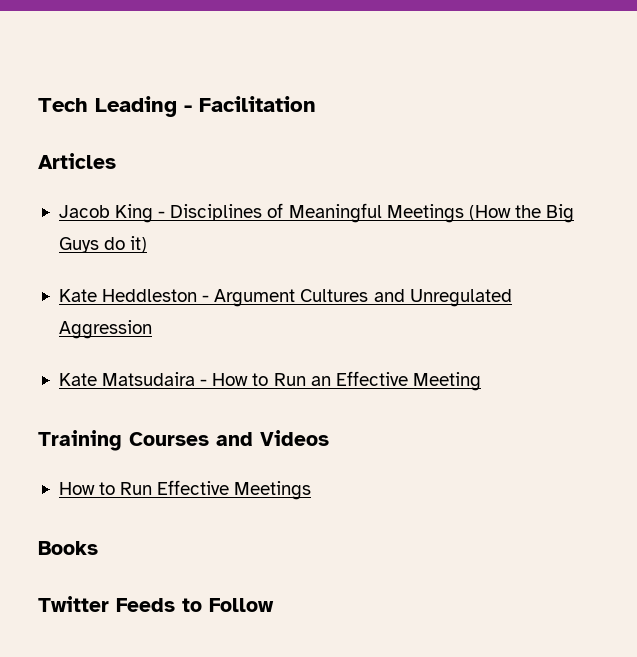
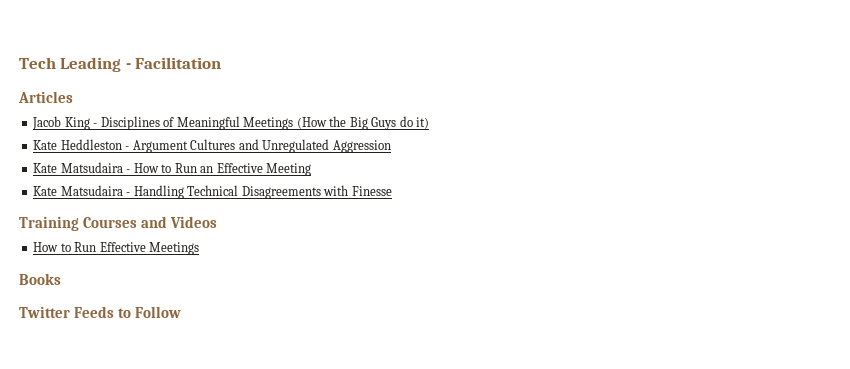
(481, 381) none -> [33,185,392,199] // Kate Matsudaira - Handling Technical Disagreements with Finesse

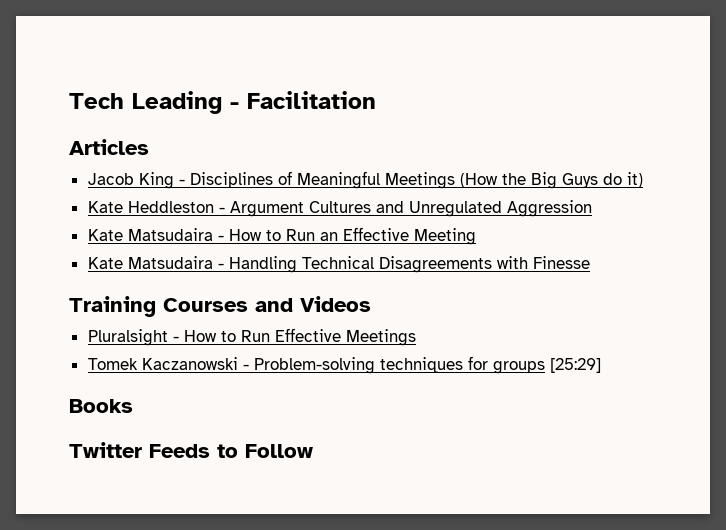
(218, 222) none -> [87,329,179,346] Pluralsight -
(200, 248) none -> [87,356,601,374] // Tomek Kaczanowski - Problem-solving techniques for groups [25:29]

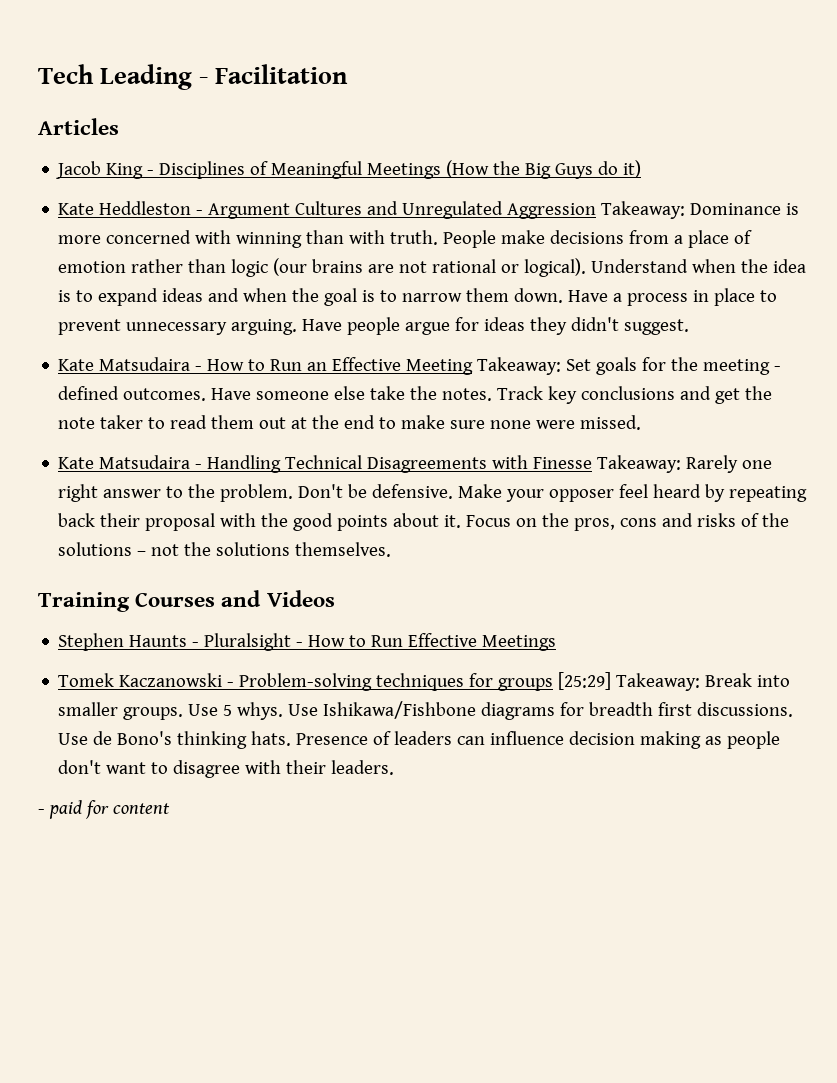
(592, 208) none -> [601,201,800,219] [58,230,753,248] [58,258,807,277] [58,288,778,306] [58,317,690,335] Takeaway: Dominance is more concerned with winning than with truth. People make decisions from a place of emotion rather than logic (our brains are not rational or logical). Understand when the idea is to expand ideas and when the goal is to narrow them down. Have a process in place to prevent unnecessary arguing. Have people argue for ideas they didn't suggest.
(476, 236) none -> [477,357,782,375] [58,386,773,404] [58,415,642,430] Takeaway: Set goals for the meeting - defined outcomes. Have someone else take the notes. Track key conclusions and get the note taker to read them out at the end to make sure none were missed.
(590, 262) none -> [597,455,773,473] [58,484,808,502] [58,513,790,531] [58,542,392,557] Takeaway: Rarely one right answer to the problem. Don't be defensive. Make your opposer feel heard by repeating back their proposal with the good points about it. Focus on the pros, cons and risks of the solutions – not the solutions themselves.
(371, 304) none -> [58,633,200,651] Stephen Haunts -
[69,399,133,413] [69,442,313,458] // Books // Twitter Feeds to Follow -> [616,673,791,691] [58,701,794,720] [58,731,781,749] [58,760,395,778] [38,800,170,819] Takeaway: Break into smaller groups. Use 5 whys. Use Ishikawa/Fishbone diagrams for breadth first discussions. Use de Bono's thinking hats. Presence of leaders can influence decision making as people don't want to disagree with their leaders. // - paid for content

